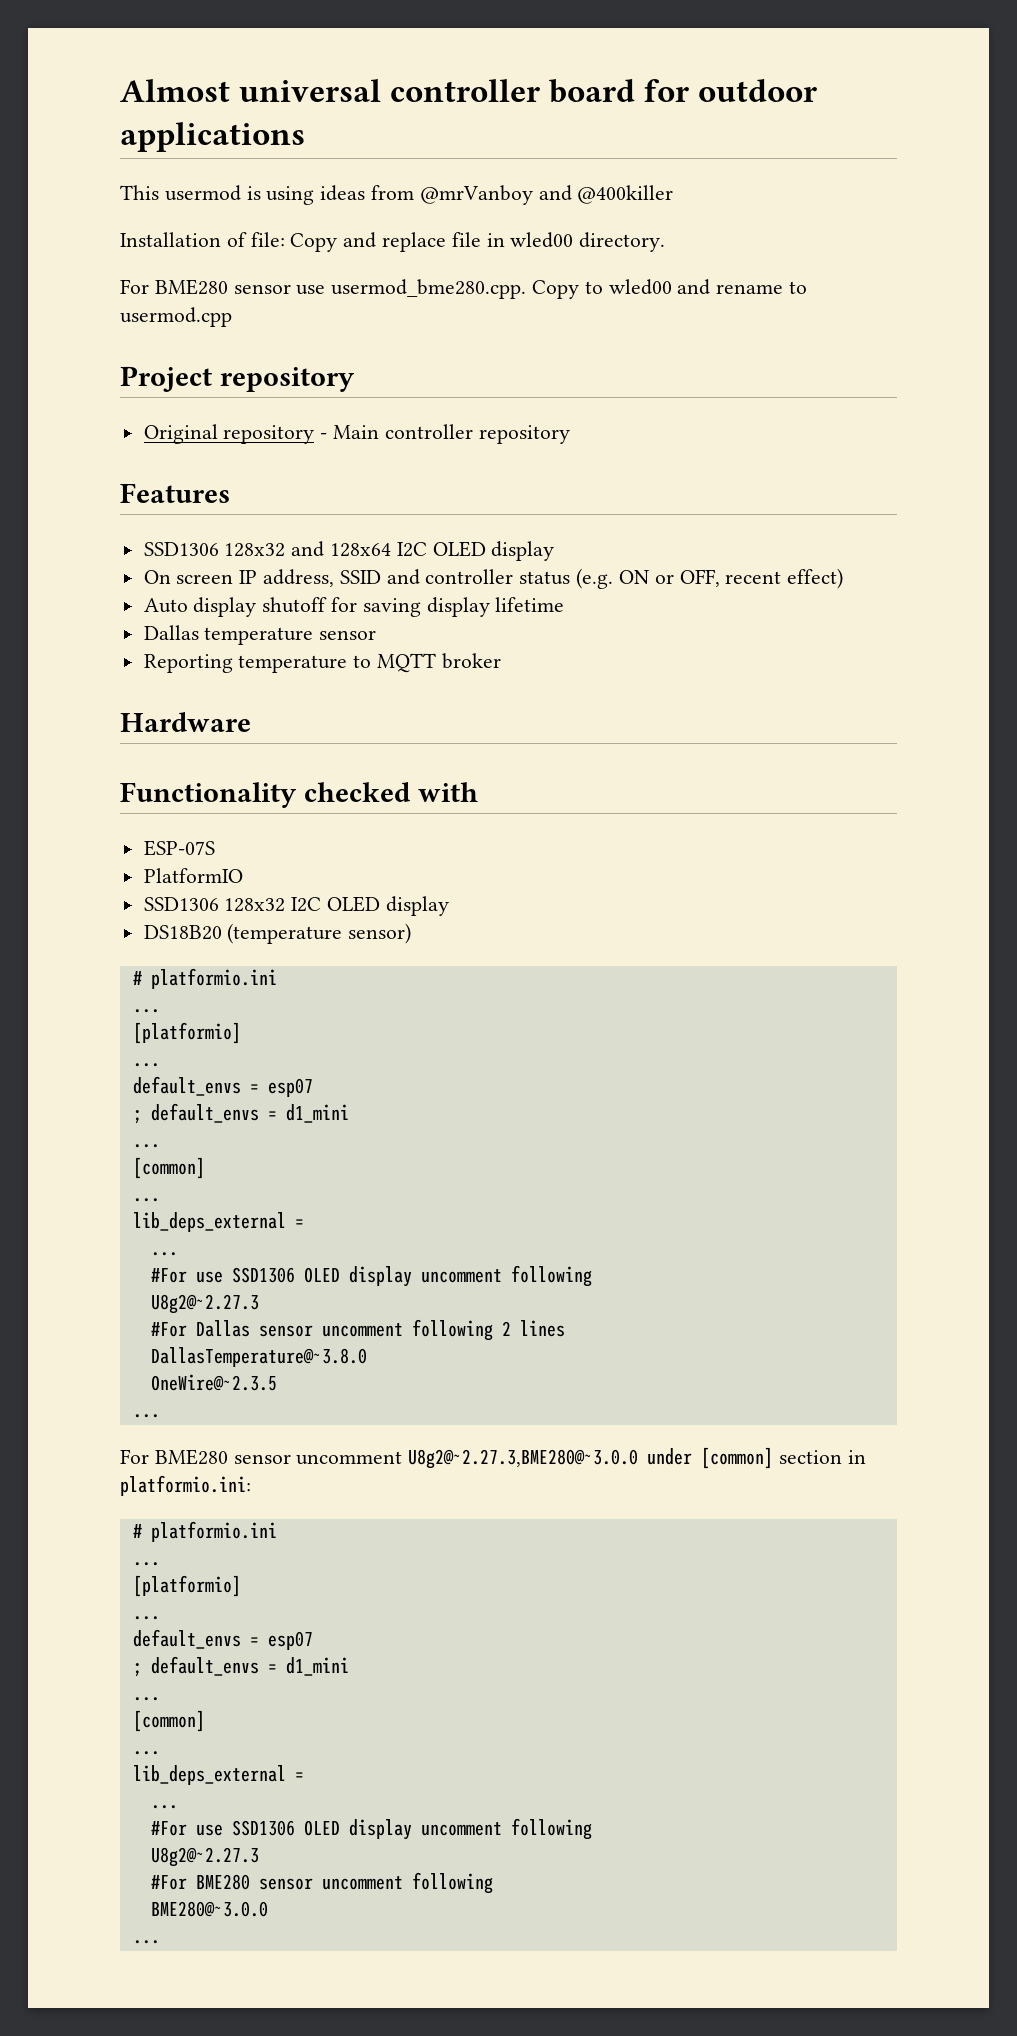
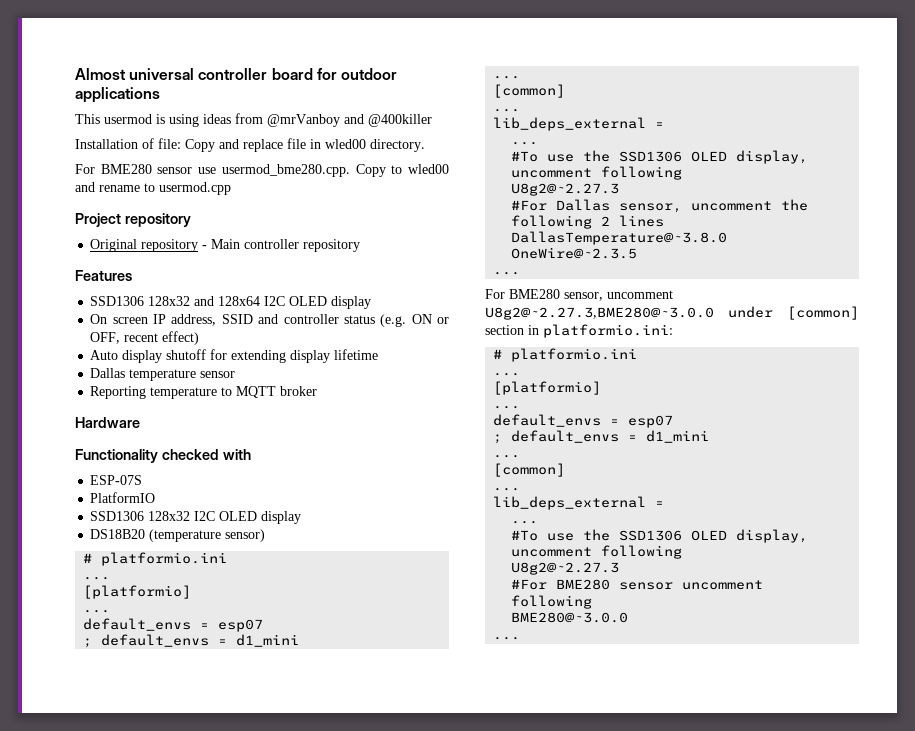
[362,598,421,617] saving -> [231,350,287,363] extending
[150,1266,412,1287] #For use SSD1306 OLED display -> [511,150,809,164] #To use the SSD1306 OLED display,
[258,1323,403,1337] sensor uncomment -> [619,199,809,213] sensor, uncomment the
[233,1454,291,1464] sensor -> [564,292,603,301] sensor,
[150,1819,412,1840] #For use SSD1306 OLED display -> [511,529,809,543] #To use the SSD1306 OLED display,

